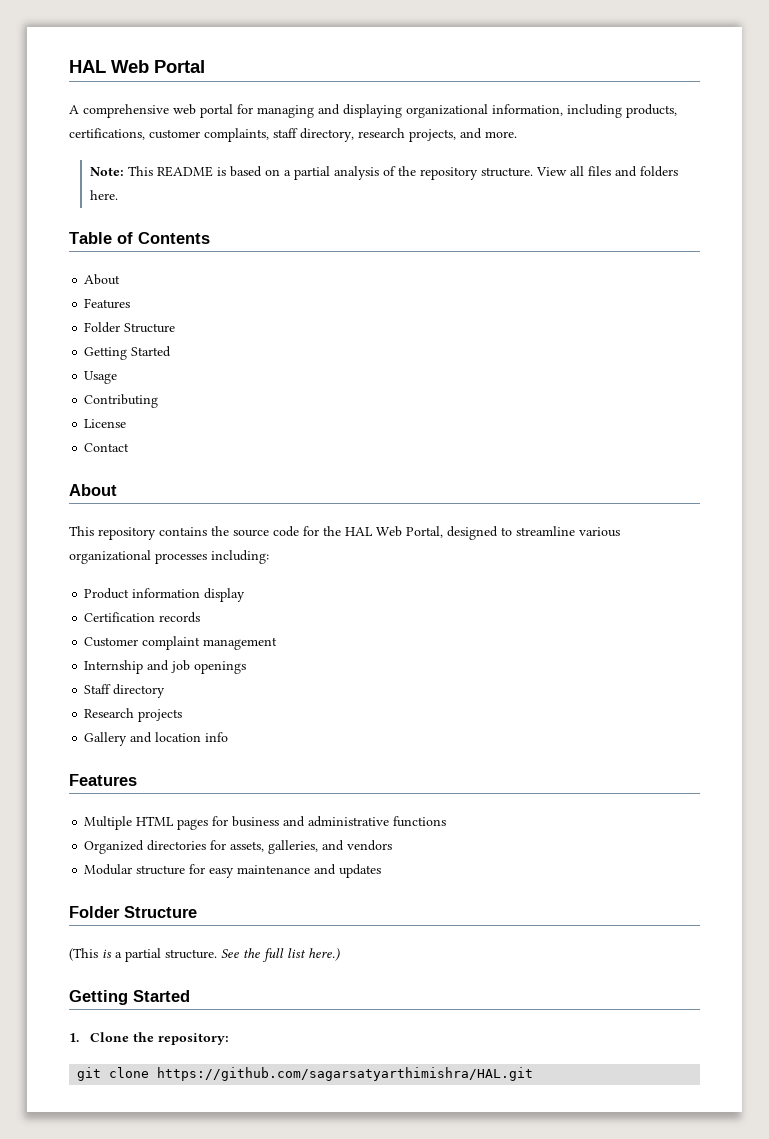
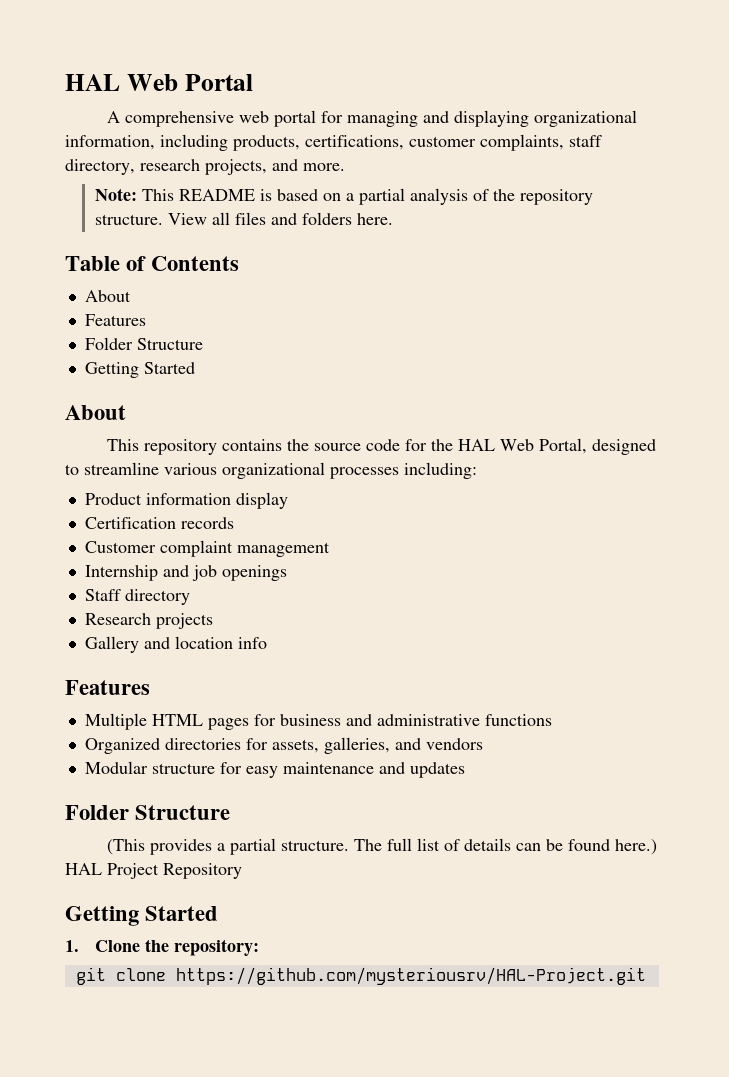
[84,371,118,384] [84,394,159,408] [84,419,127,428] [84,443,130,452] // Usage // Contributing // License // Contact -> (195, 368) none
[102,949,112,958] is -> [149,839,212,855] provides
[221,948,340,962] See the full list here.) -> [353,838,657,855] [65,863,242,879] The full list of details can be found here.) HAL Project Repository
[157,1067,534,1081] https://github.com/sagarsatyarthimishra/HAL.git -> [175,967,646,985] https://github.com/mysteriousrv/HAL-Project.git

